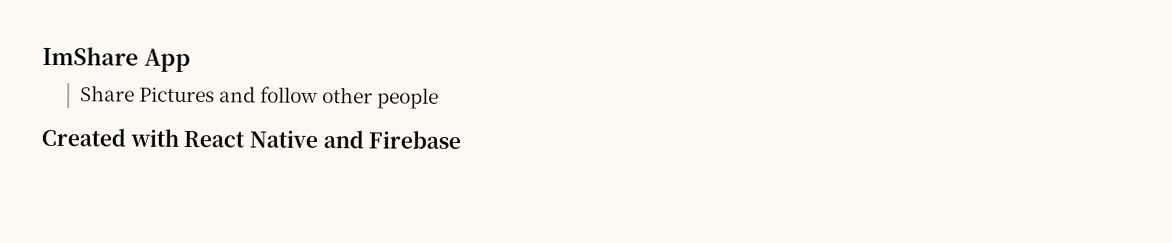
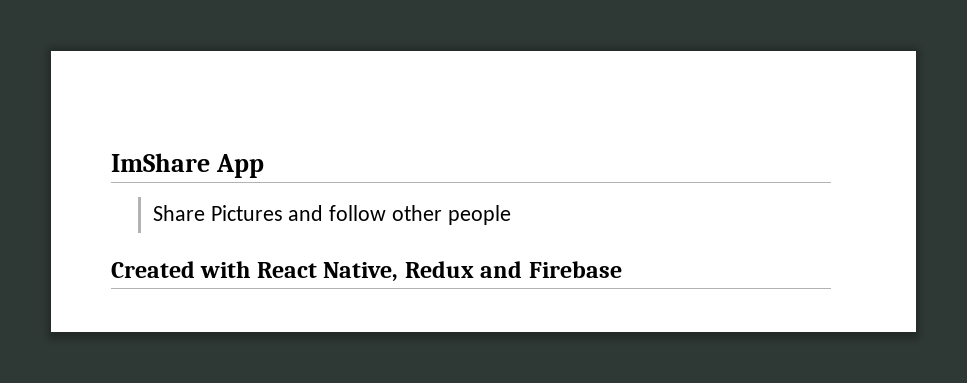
[249,129,319,148] Native -> [323,261,474,282] Native, Redux

